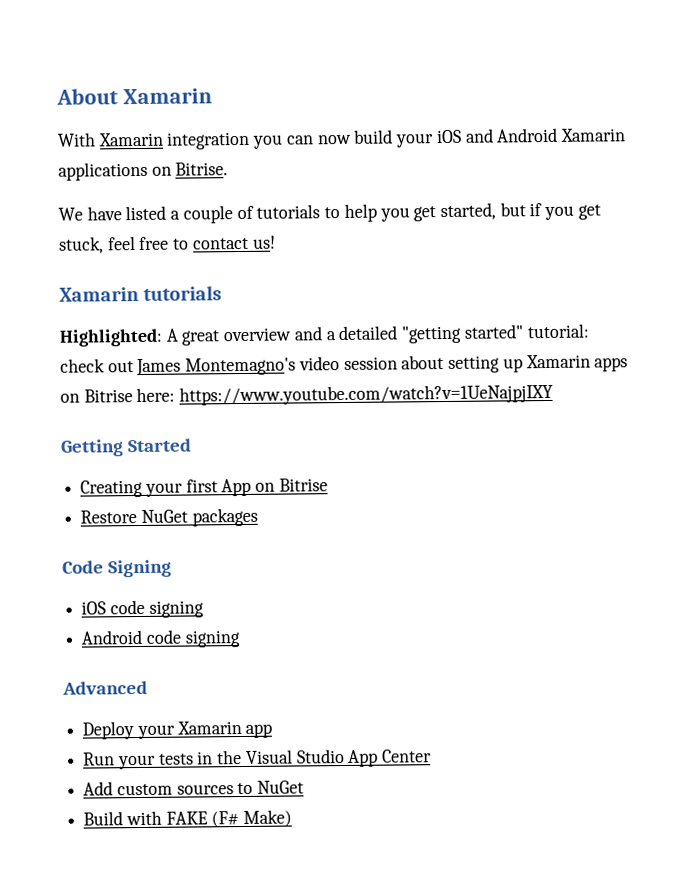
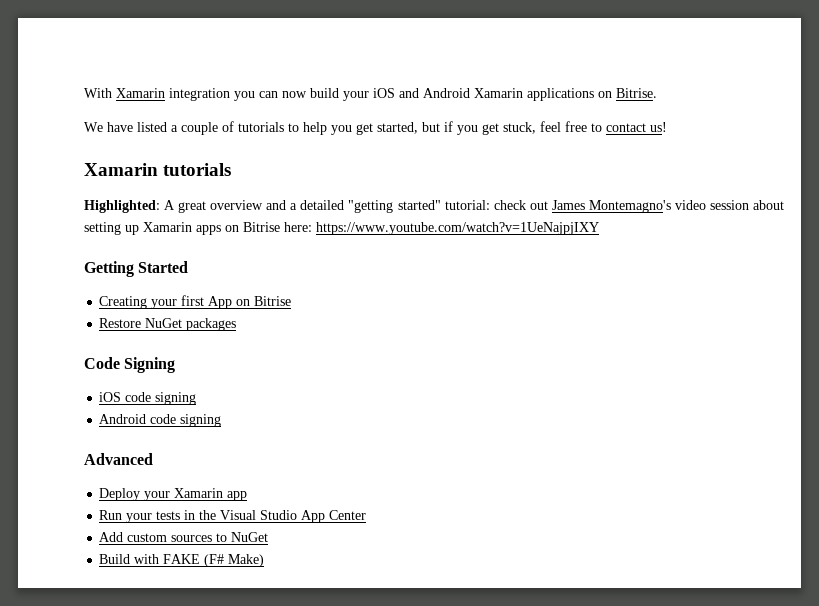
[56,88,212,105] About Xamarin // -> (84, 93) none

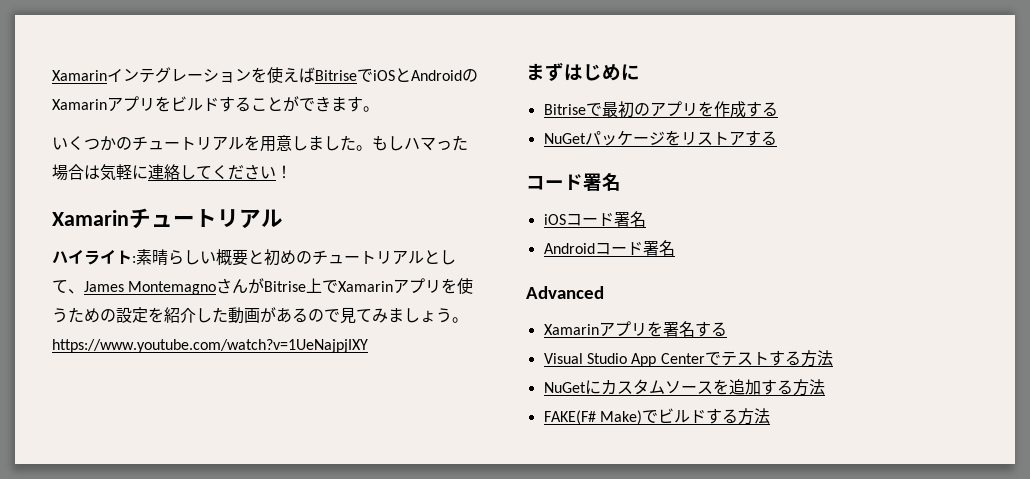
[84,88,657,101] [84,121,667,135] [84,163,232,176] [84,200,784,213] [84,222,599,235] [84,261,189,277] [99,295,292,309] [99,318,237,331] [84,357,176,373] [99,392,197,405] [99,414,222,427] With Xamarin integration you can now build your iOS and Android Xamarin applications on Bitrise. // We have listed a couple of tutorials to help you get started, but if you get stuck, feel free to contact us! // Xamarin tutorials // Highlighted: A great overview and a detailed "getting started" tutorial: check out James Montemagno's video session about setting up Xamarin apps on Bitrise here: https://www.youtube.com/watch?v=1UeNajpjIXY // Getting Started // Creating your first App on Bitrise // Restore NuGet packages // Code Signing // iOS code signing // Android code signing -> [52,67,478,83] [52,96,379,112] [52,135,468,152] [52,164,292,181] [52,208,283,229] [52,249,456,266] [52,278,474,295] [52,307,468,324] [52,339,368,353] [526,63,640,81] [543,101,778,118] [543,130,777,146] [526,173,621,191] [543,211,646,227] [543,240,675,256] Xamarinインテグレーションを使えばBitriseでiOSとAndroidのXamarinアプリをビルドすることができます。 // いくつかのチュートリアルを用意しました。もしハマった場合は気軽に連絡してください！ // Xamarinチュートリアル // ハイライト:素晴らしい概要と初めのチュートリアルとして、James MontemagnoさんがBitrise上でXamarinアプリを使うための設定を紹介した動画があるので見てみましょう。https://www.youtube.com/watch?v=1UeNajpjIXY // まずはじめに // Bitriseで最初のアプリを作成する // NuGetパッケージをリストアする // コード署名 // iOSコード署名 // Androidコード署名
[99,488,248,501] [99,510,367,523] [99,532,269,542] [99,554,265,567] Deploy your Xamarin app // Run your tests in the Visual Studio App Center // Add custom sources to NuGet // Build with FAKE (F# Make) -> [543,321,727,337] [543,350,833,367] [543,379,825,396] [543,408,770,425] Xamarinアプリを署名する // Visual Studio App Centerでテストする方法 // NuGetにカスタムソースを追加する方法 // FAKE(F# Make)でビルドする方法

